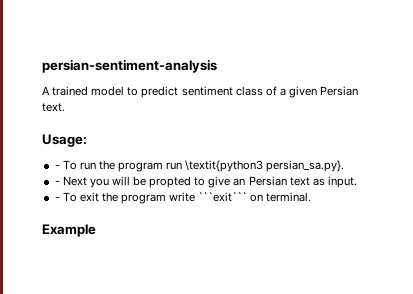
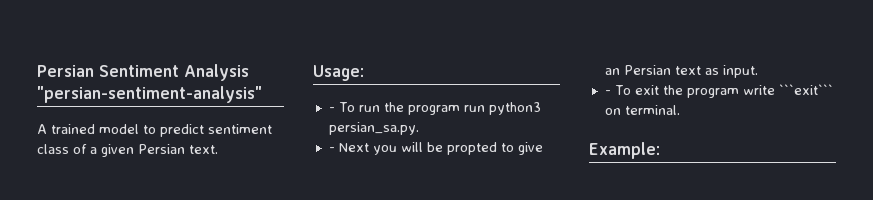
[42,59,217,73] persian-sentiment-analysis -> [37,64,249,81] [37,86,262,103] Persian Sentiment Analysis "persian-sentiment-analysis"
[185,160,345,172] \textit{python3 persian_sa.py}. -> [488,102,541,115] [328,122,419,135] python3 persian_sa.py.
[42,224,96,237] Example -> [589,142,660,159] Example:

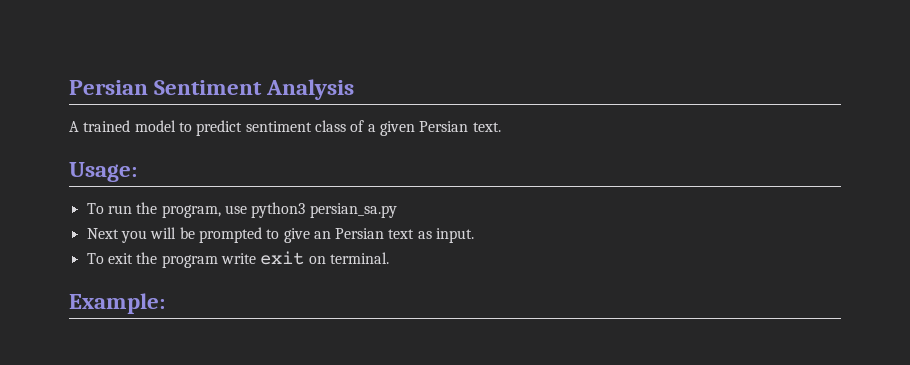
[37,86,262,103] "persian-sentiment-analysis" -> (355, 89) none
[328,107,335,112] - -> (137, 172) none
[407,102,541,115] [328,122,419,135] [328,147,335,152] program run python3 persian_sa.py. // - -> [161,202,397,218] program, use python3 persian_sa.py //
[446,142,497,155] propted -> [198,227,262,243] prompted
[604,90,611,95] - -> (475, 235) none
[778,84,833,95] ```exit``` -> [260,251,305,265] exit

